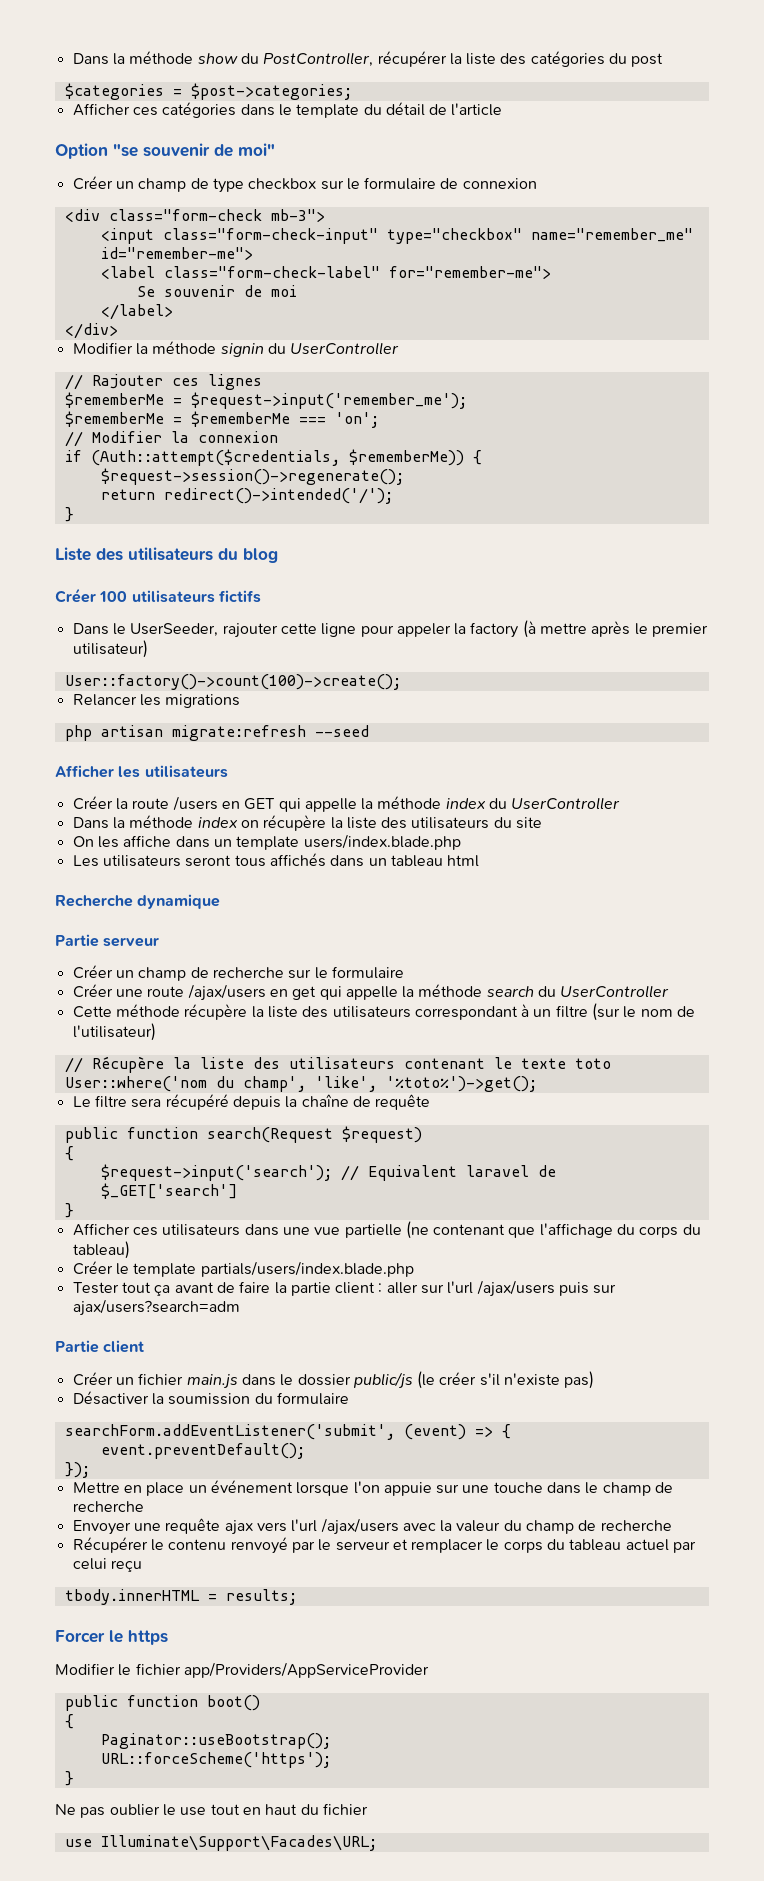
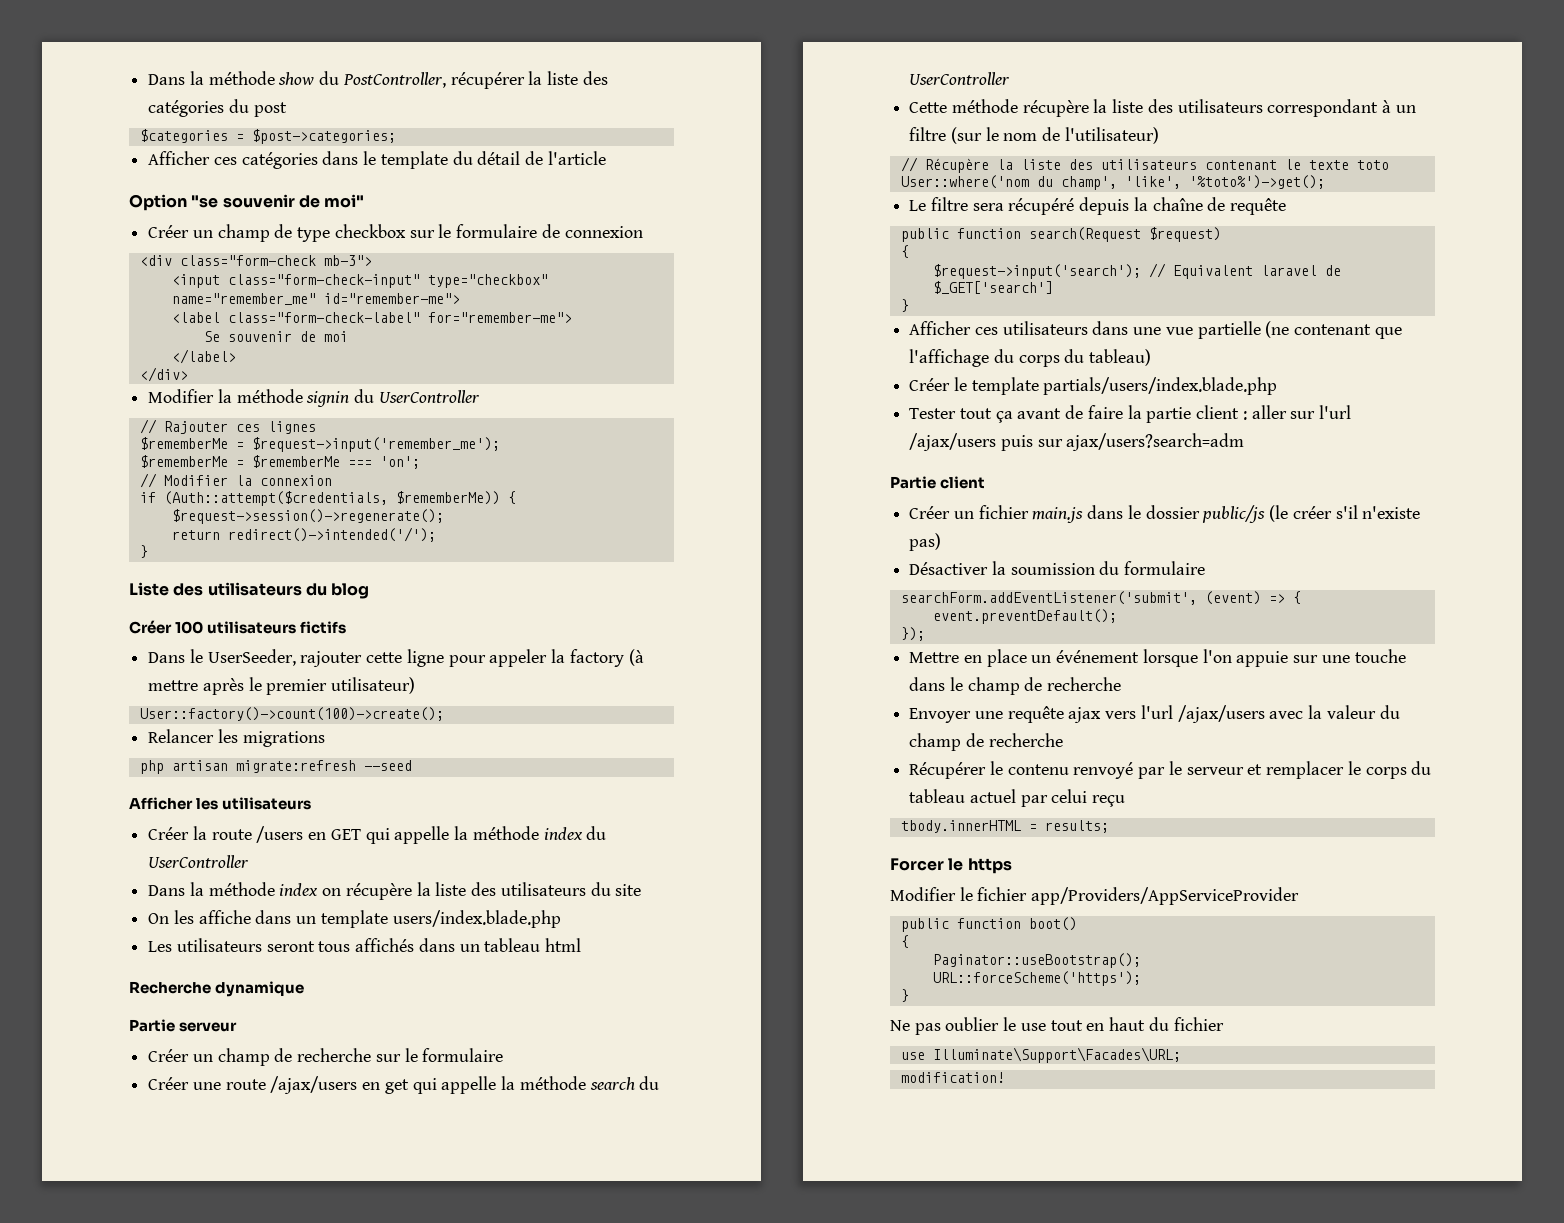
(377, 1843) none -> [900,1072,1005,1083] // modification!

